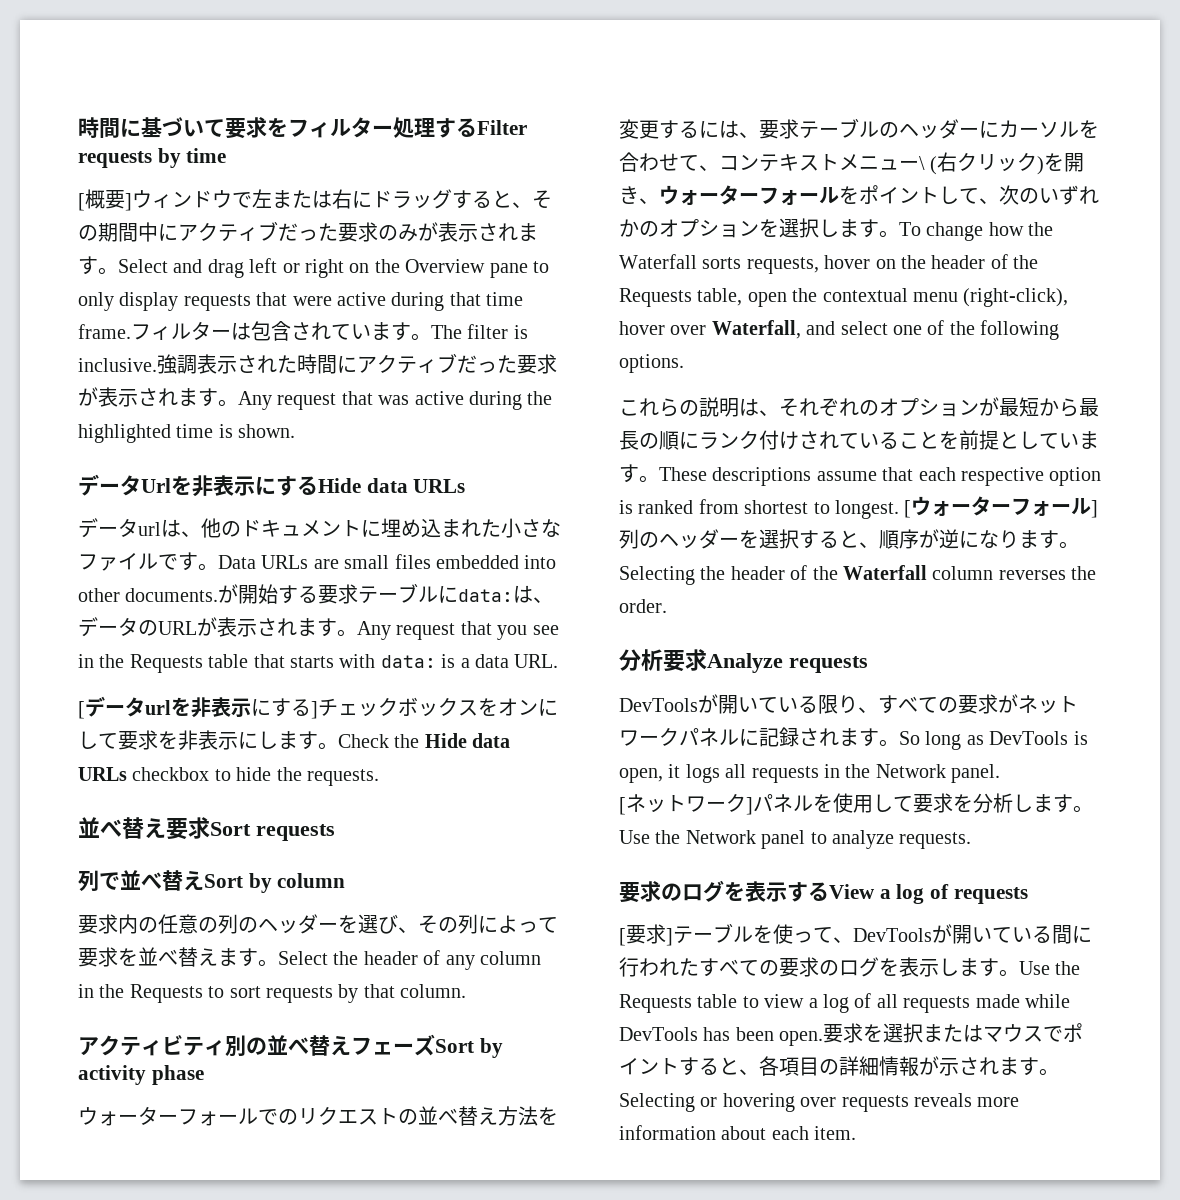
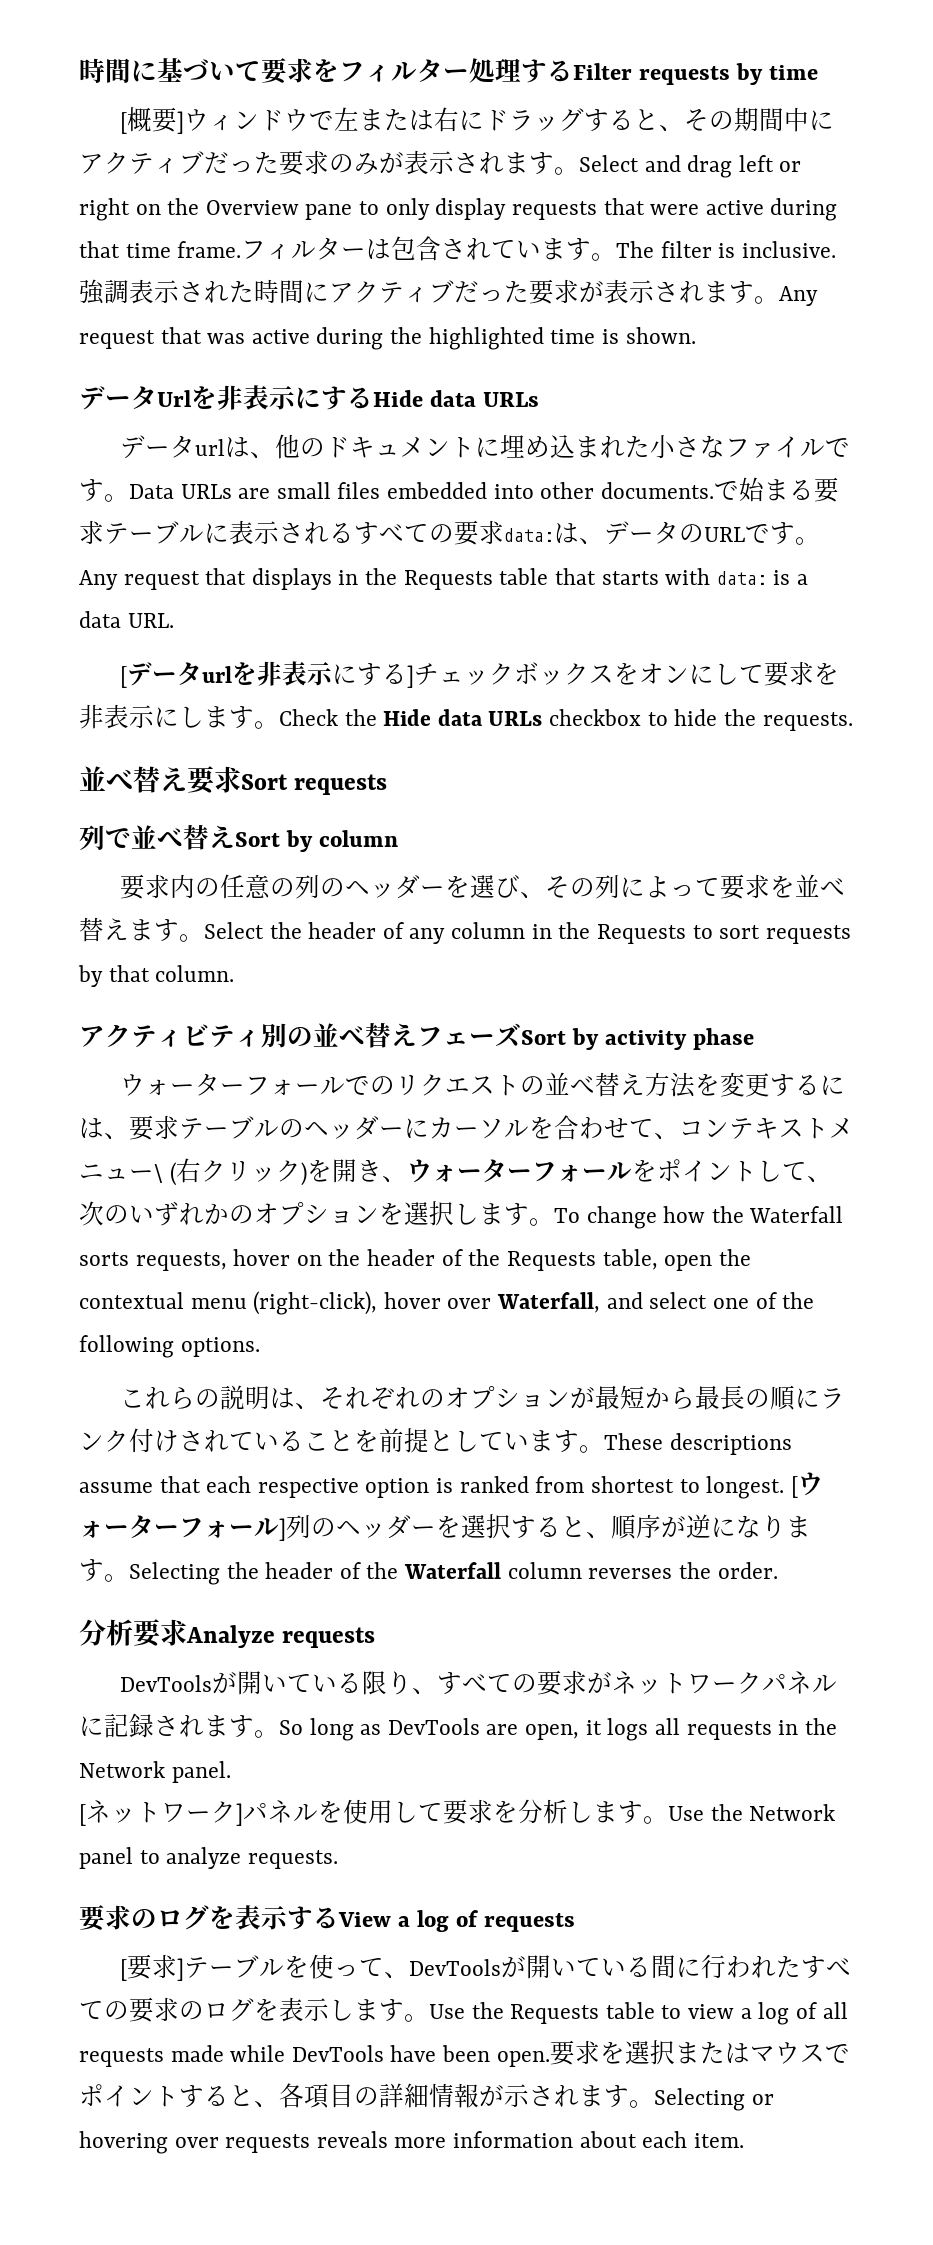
[218,584,299,604] が開始す -> [713,477,789,502] で始ま
(459, 594) none -> [229,520,504,546] 表示されるすべての要求
[197,617,559,640] が表示されます。Any request that you see -> [745,522,820,545] [79,568,332,590] です。Any request that displays
[1073,731,1088,745] is -> [486,1724,519,1735] are
[703,1027,731,1041] has -> [390,2045,437,2062] have

